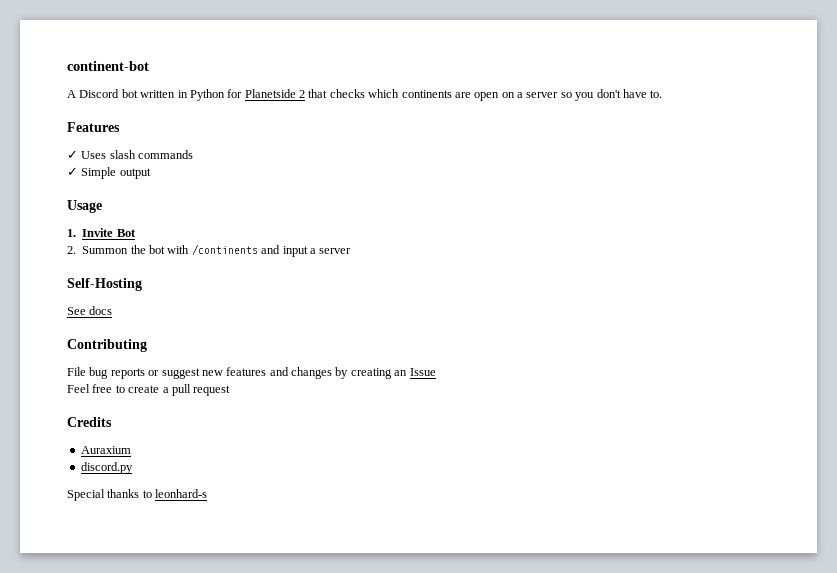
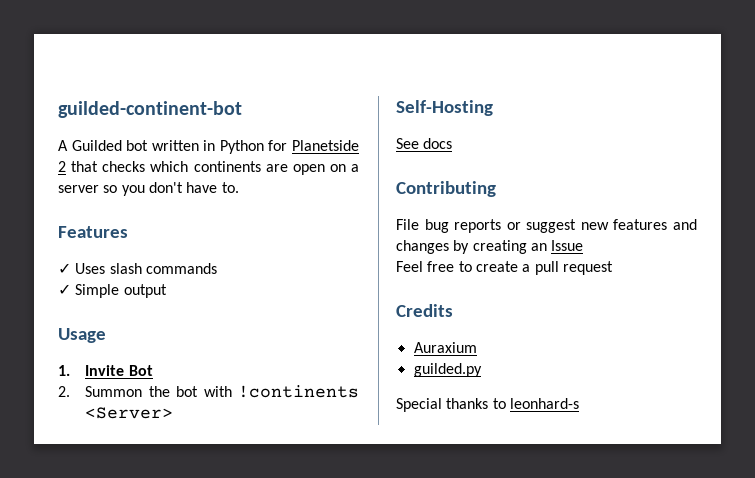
[67,61,149,71] continent-bot -> [58,101,242,118] guilded-continent-bot
[79,89,120,98] Discord -> [71,140,122,151] Guilded
[191,244,352,257] /continents and input a server -> [237,385,359,398] [85,407,174,419] !continents <Server>
[80,462,133,474] discord.py -> [413,363,482,377] guilded.py

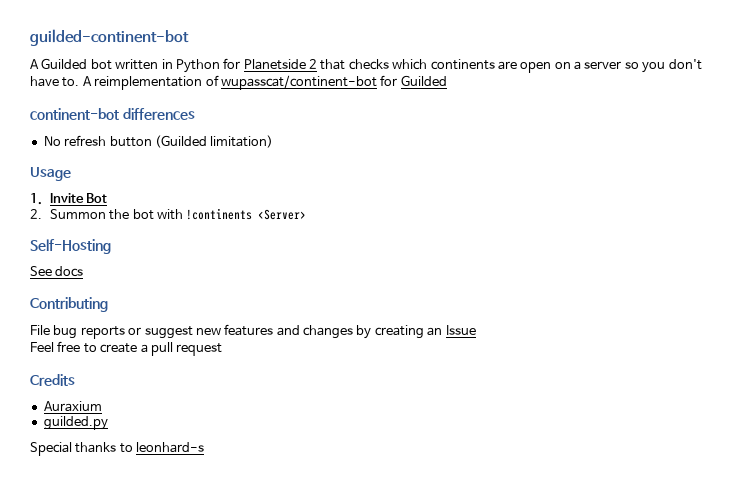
[58,226,128,238] [58,263,217,274] [58,284,167,298] // Features // ✓ Uses slash commands // ✓ Simple output -> [82,75,447,90] [30,108,195,120] [43,135,274,148] A reimplementation of wupasscat/continent-bot for Guilded // continent-bot differences // No refresh button (Guilded limitation)

